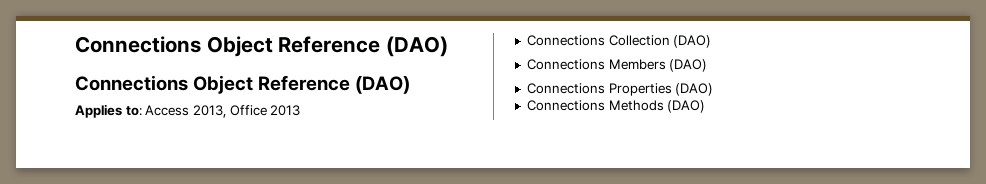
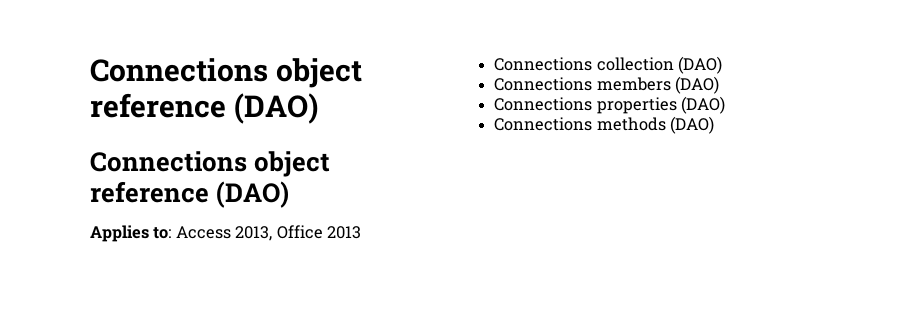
[75,36,449,57] [75,75,351,94] Connections Object Reference (DAO) // Connections Object Reference -> [90,58,363,88] [90,93,319,124] [90,151,331,177] [90,181,209,203] Connections object reference (DAO) // Connections object reference
[608,35,712,48] [526,59,708,72] [526,83,714,96] [526,100,664,111] Collection (DAO) // Connections Members (DAO) // Connections Properties (DAO) // Connections Methods -> [596,56,723,74] [494,76,720,94] [494,96,726,114] [494,117,666,131] collection (DAO) // Connections members (DAO) // Connections properties (DAO) // Connections methods

